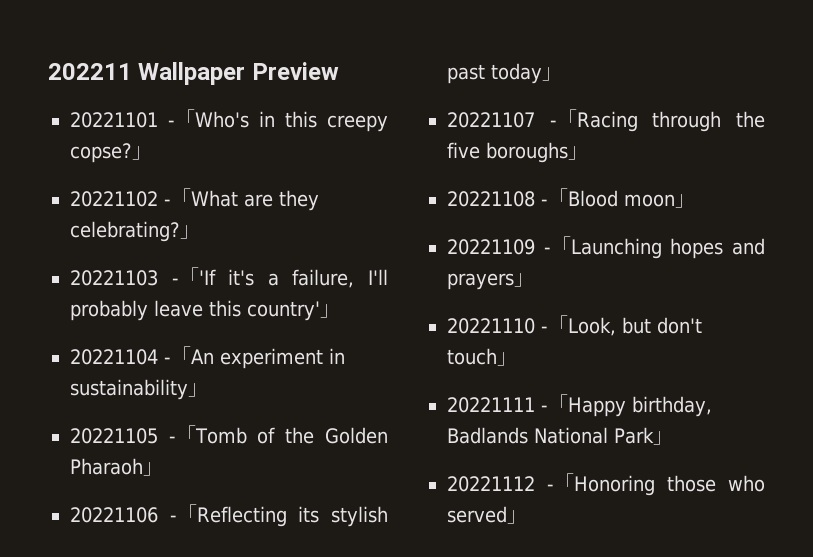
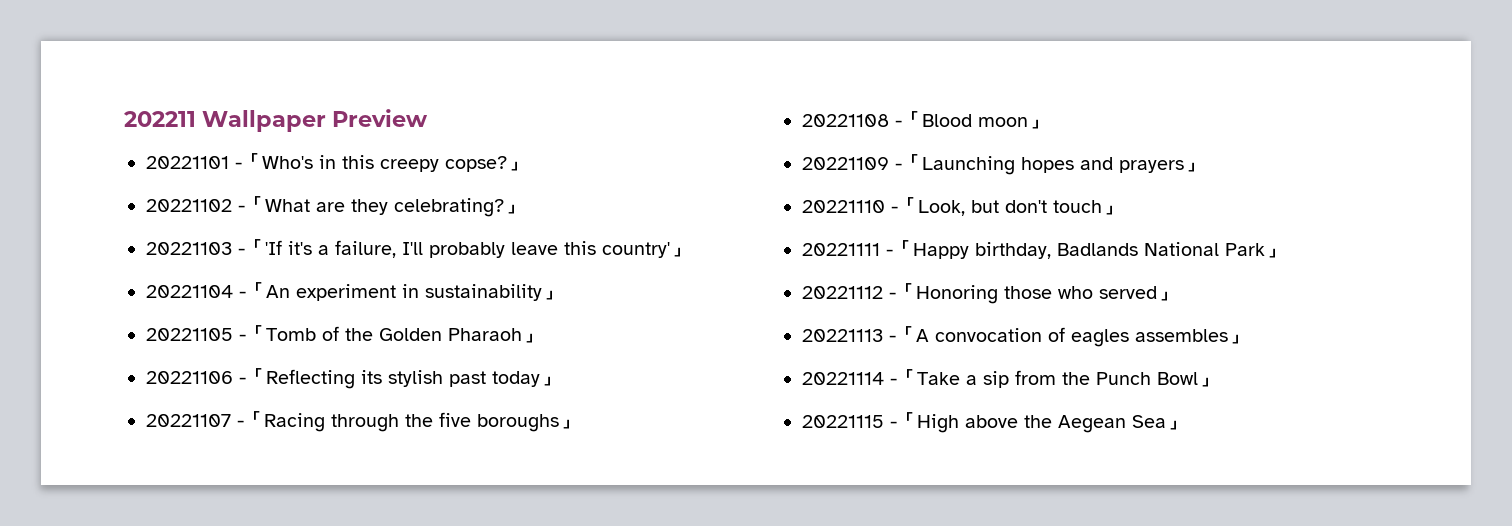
(527, 517) none -> [802,326,1248,347] [802,369,1218,388] [802,412,1186,433] // 20221113 -「A convocation of eagles assembles」 // 20221114 -「Take a sip from the Punch Bowl」 // 20221115 -「High above the Aegean Sea」

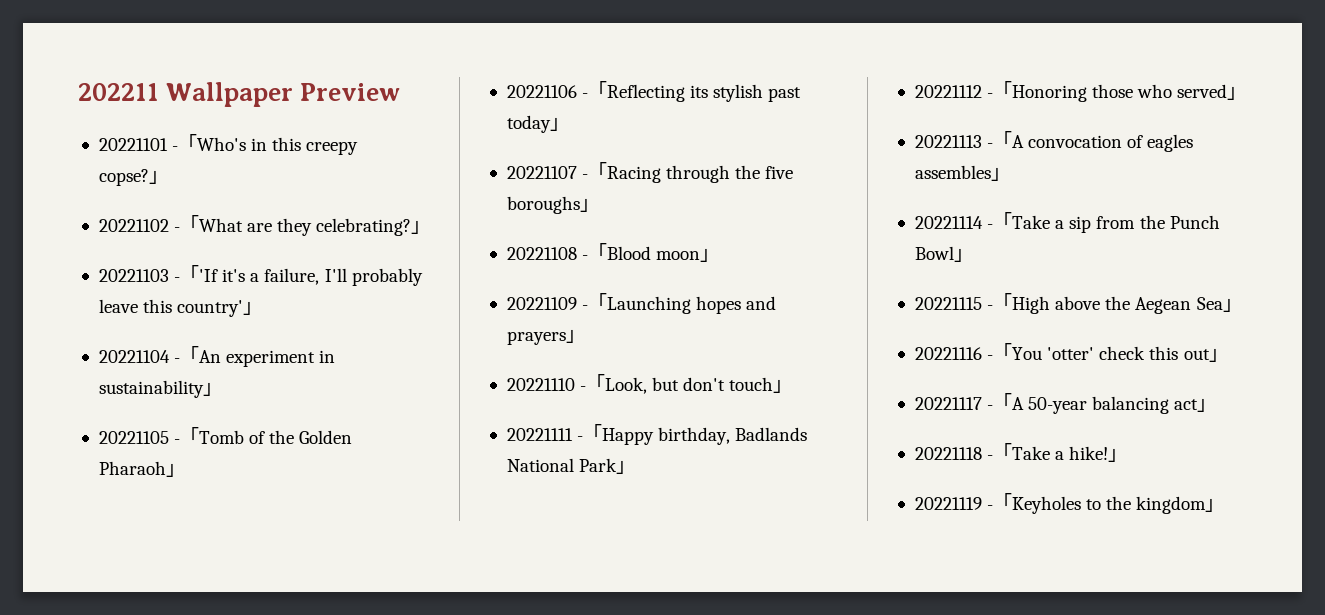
(1186, 425) none -> [914,343,1228,362] [914,393,1217,414] [914,443,1128,462] [914,493,1225,514] // 20221116 -「You 'otter' check this out」 // 20221117 -「A 50-year balancing act」 // 20221118 -「Take a hike!」 // 20221119 -「Keyholes to the kingdom」

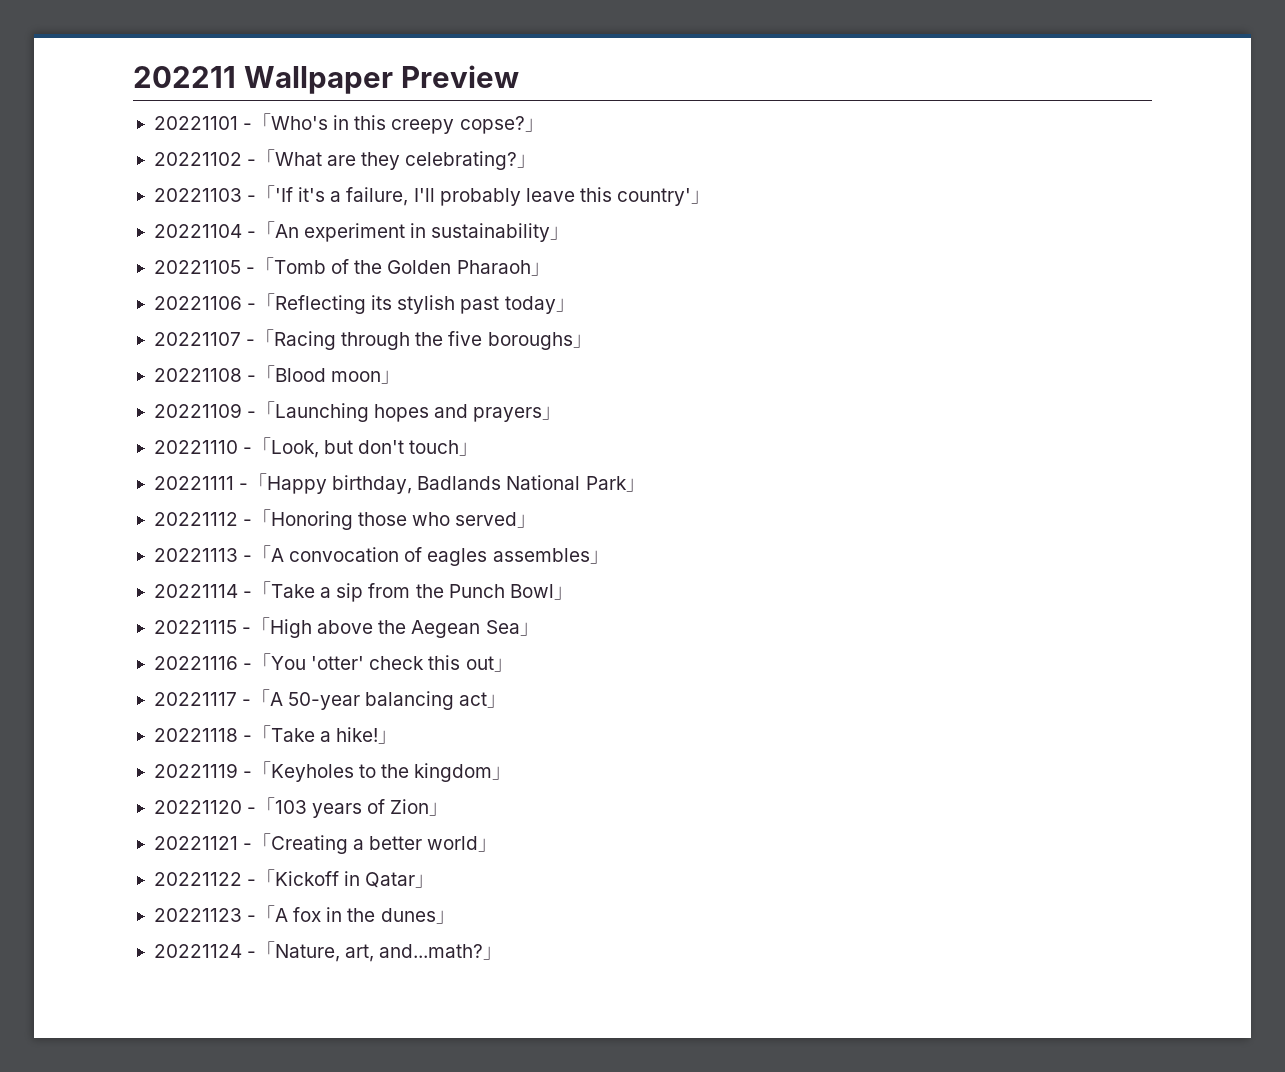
(1225, 505) none -> [153,797,449,818] [153,833,498,854] [153,869,435,888] [153,905,455,924] [153,941,503,962] // 20221120 -「103 years of Zion」 // 20221121 -「Creating a better world」 // 20221122 -「Kickoff in Qatar」 // 20221123 -「A fox in the dunes」 // 20221124 -「Nature, art, and...math?」

